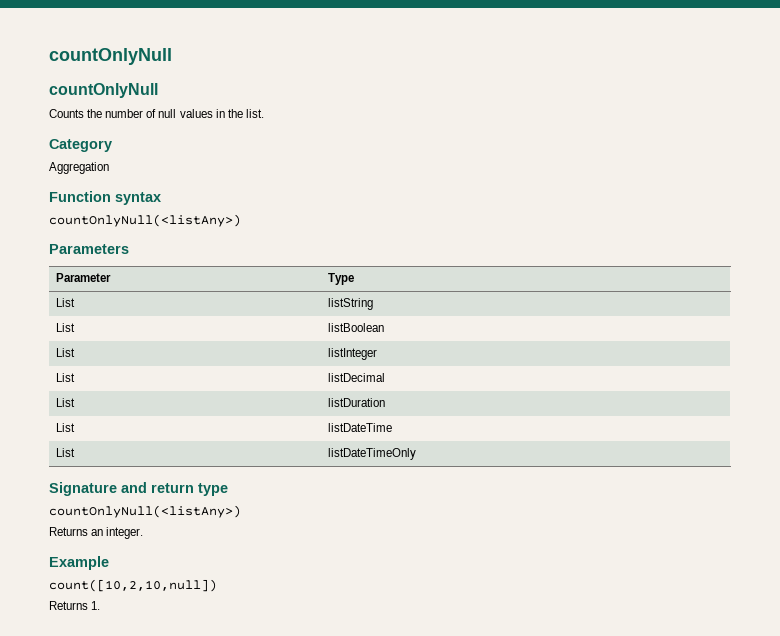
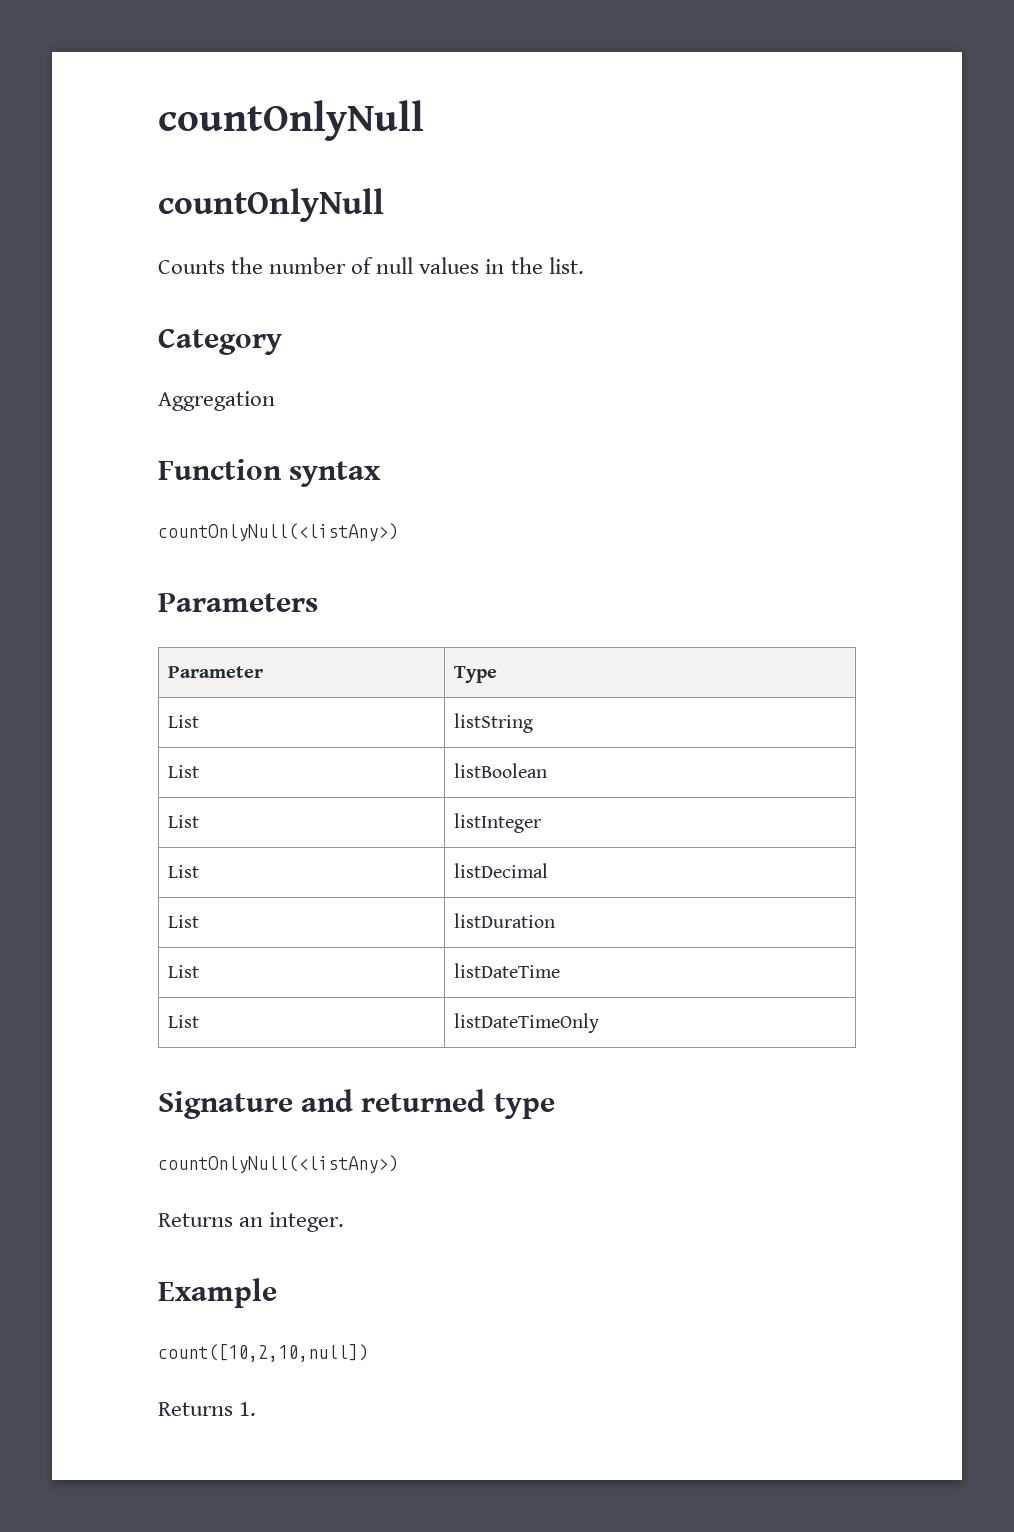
[151,483,194,493] return -> [361,1089,486,1112] returned

